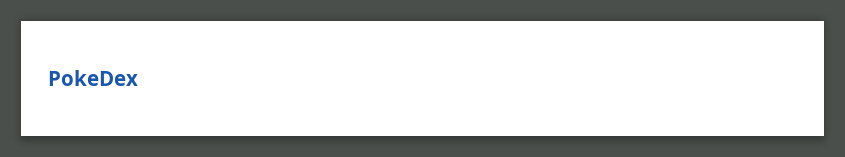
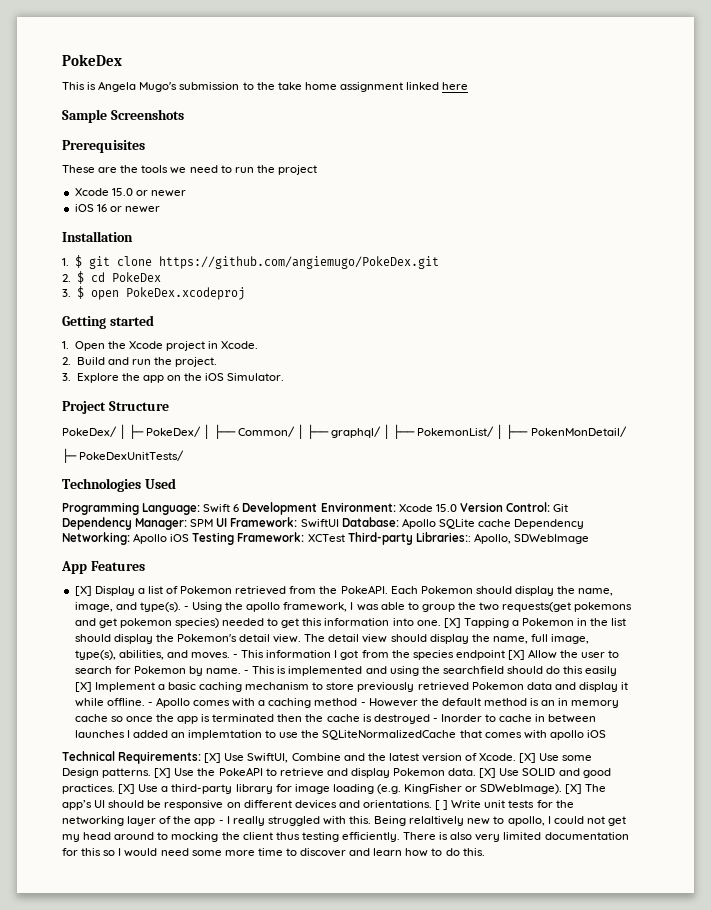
[48,70,138,86] PokeDex -> [62,54,122,66] [62,81,469,92] [62,109,184,123] [62,140,145,153] [62,165,317,175] [74,188,186,197] [74,204,160,213] [62,231,133,242] [62,255,439,269] [62,271,161,284] [62,286,245,300] [62,315,154,329] [62,341,259,351] [62,357,218,367] [62,373,285,383] [62,401,169,414] [62,424,627,439] [62,448,185,463] [62,478,176,492] [62,502,569,515] [62,517,585,530] [62,532,589,545] [61,561,145,574] [74,585,614,596] [74,602,633,612] [74,618,627,628] [74,634,590,644] [74,649,620,660] [74,666,618,676] [74,682,629,692] [74,697,620,708] [74,714,597,724] [74,730,607,740] [62,751,593,764] [62,767,611,778] [62,784,607,794] [62,800,574,810] [62,816,626,826] [62,832,629,842] [62,848,485,857] PokeDex // This is Angela Mugo's submission to the take home assignment linked here // Sample Screenshots // Prerequisites // These are the tools we need to run the project // Xcode 15.0 or newer // iOS 16 or newer // Installation // 1. $ git clone https://github.com/angiemugo/PokeDex.git // 2. $ cd PokeDex // 3. $ open PokeDex.xcodeproj // Getting started // 1. Open the Xcode project in Xcode. // 2. Build and run the project. // 3. Explore the app on the iOS Simulator. // Project Structure // PokeDex/ │ ├─ PokeDex/ │ ├── Common/ │ ├── graphql/ │ ├── PokemonList/ │ ├── PokenMonDetail/ // ├─ PokeDexUnitTests/ // Technologies Used // Programming Language: Swift 6 Development Environment: Xcode 15.0 Version Control: Git Dependency Manager: SPM UI Framework: SwiftUI Database: Apollo SQLite cache Dependency Networking: Apollo iOS Testing Framework: XCTest Third-party Libraries:: Apollo, SDWebImage // App Features // [X] Display a list of Pokemon retrieved from the PokeAPI. Each Pokemon should display the name, image, and type(s). - Using the apollo framework, I was able to group the two requests(get pokemons and get pokemon species) needed to get this information into one. [X] Tapping a Pokemon in the list should display the Pokemon's detail view. The detail view should display the name, full image, type(s), abilities, and moves. - This information I got from the species endpoint [X] Allow the user to search for Pokemon by name. - This is implemented and using the searchfield should do this easily [X] Implement a basic caching mechanism to store previously retrieved Pokemon data and display it while offline. - Apollo comes with a caching method - However the default method is an in memory cache so once the app is terminated then the cache is destroyed - Inorder to cache in between launches I added an implemtation to use the SQLiteNormalizedCache that comes with apollo iOS // Technical Requirements: [X] Use SwiftUI, Combine and the latest version of Xcode. [X] Use some Design patterns. [X] Use the PokeAPI to retrieve and display Pokemon data. [X] Use SOLID and good practices. [X] Use a third-party library for image loading (e.g. KingFisher or SDWebImage). [X] The app’s UI should be responsive on different devices and orientations. [ ] Write unit tests for the networking layer of the app - I really struggled with this. Being relaltively new to apollo, I could not get my head around to mocking the client thus testing efficiently. There is also very limited documentation for this so I would need some more time to discover and learn how to do this.

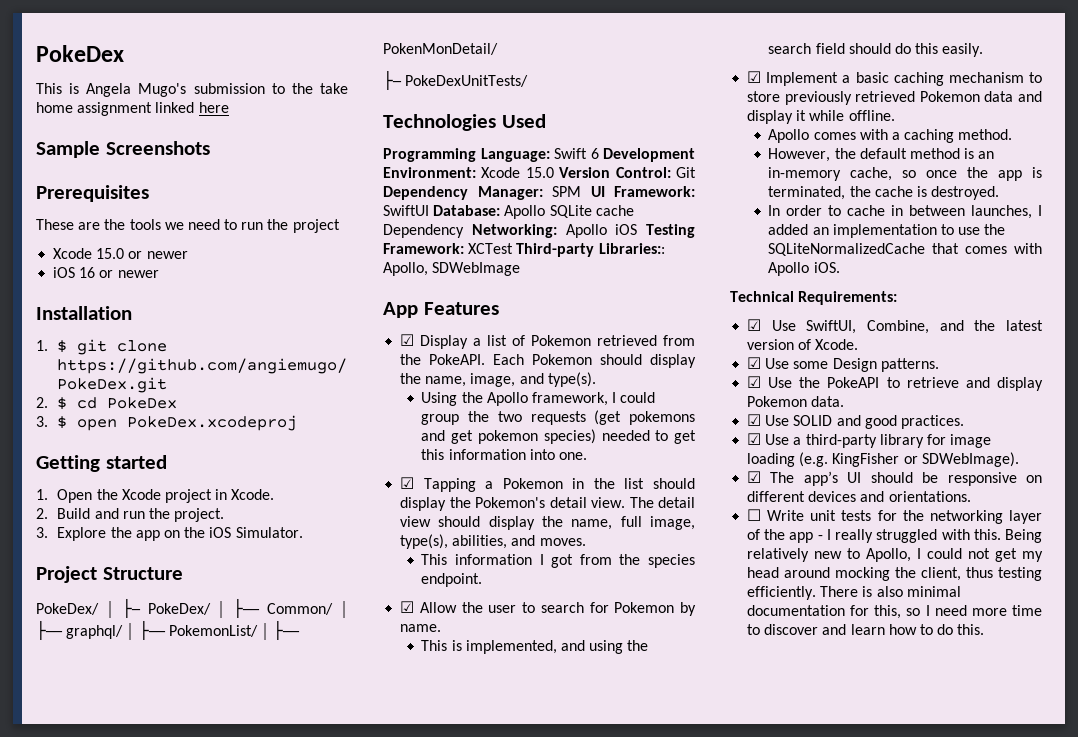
[74,586,92,596] [X] -> [400,334,415,346] ☑
[183,606,189,610] - -> (596, 379) //
[246,602,281,612] apollo -> [486,392,528,406] Apollo
[356,602,419,611] was able to -> [620,392,656,403] could
[502,602,572,612] requests(get -> [530,410,622,425] requests (get
[443,618,461,628] [X] -> [400,477,415,489] // ☑
[233,654,239,658] - -> (586, 542) //
[455,650,526,660] endpoint [X] -> [421,573,483,587] [400,601,415,613] endpoint. // ☑
[244,666,363,676] - This is implemented -> [421,640,557,654] // This is implemented,
[442,666,504,674] searchfield -> [768,43,845,54] search field
[585,666,618,676] [74,682,92,692] easily [X] -> [942,43,984,57] [747,71,762,83] easily. // ☑
[147,702,153,706] - -> (895, 115) //
[314,698,418,707] method - However -> [958,129,1013,140] [768,148,831,162] method. // However,
[558,698,620,708] [74,714,108,722] in memory cache -> [768,167,893,181] in-memory cache,
[212,714,303,722] terminated then -> [768,186,846,200] terminated,
[373,714,483,724] destroyed - Inorder -> [931,186,1000,200] [768,205,823,216] destroyed. // In order
[74,730,125,738] launches -> [971,205,1033,219] launches,
[188,730,263,740] implemtation -> [832,224,937,238] implementation
[549,730,607,740] apollo iOS -> [768,262,840,276] Apollo iOS.
[204,753,222,763] [X] -> [747,319,762,331] // ☑
[291,753,341,761] Combine -> [867,320,930,334] Combine,
[519,753,537,763] [X] -> [747,357,762,369] // ☑
[154,768,172,778] [X] -> [747,376,762,388] // ☑
[479,768,497,778] [X] -> [747,414,762,426] // ☑
[118,784,136,794] [X] -> [747,433,762,445] // ☑
[565,784,583,794] [X] -> [747,471,762,483] // ☑
[435,800,449,810] [ ] -> [747,509,762,521] // ☐
[409,816,465,826] relaltively -> [747,548,810,562] relatively
[507,816,545,826] apollo, -> [866,548,912,562] Apollo,
[157,832,169,840] to -> (831, 572) none
[242,832,273,840] client -> [921,567,962,581] client,
[475,832,542,842] very limited -> [906,586,961,597] minimal
[81,848,102,856] this -> [874,605,902,619] this,
[124,848,222,857] would need some -> [934,605,967,616] need

